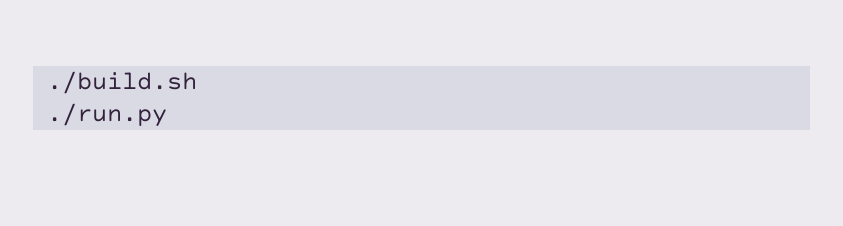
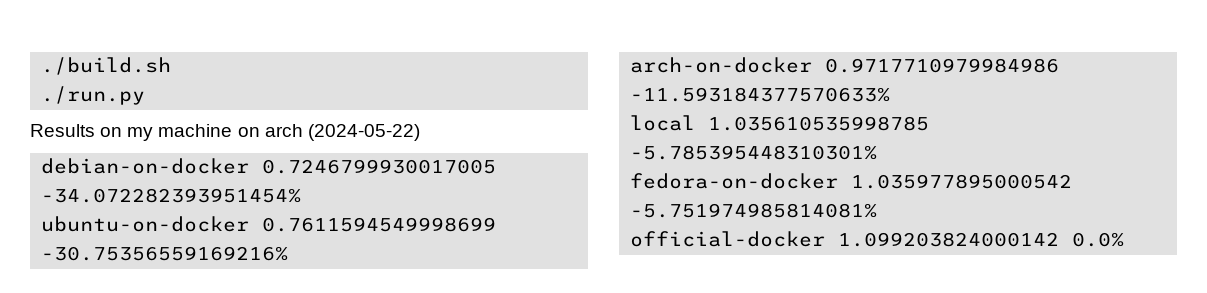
(167, 115) none -> [30,124,420,141] [41,158,497,174] [41,188,302,203] [41,216,497,232] [41,246,289,261] [630,57,1060,73] [630,87,891,102] [630,115,930,131] [630,145,878,160] [630,173,1073,189] [630,203,878,218] [630,231,1125,247] // Results on my machine on arch (2024-05-22) // debian-on-docker 0.7246799930017005 -34.072282393951454% // ubuntu-on-docker 0.7611594549998699 -30.75356559169216% // arch-on-docker 0.9717710979984986 -11.593184377570633% // local 1.035610535998785 -5.785395448310301% // fedora-on-docker 1.035977895000542 -5.751974985814081% // official-docker 1.099203824000142 0.0%

